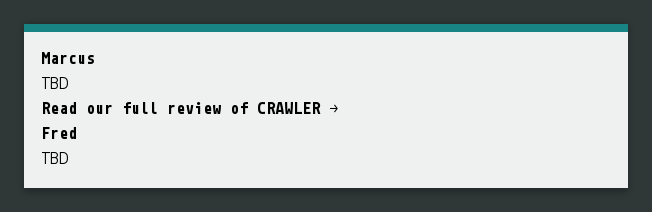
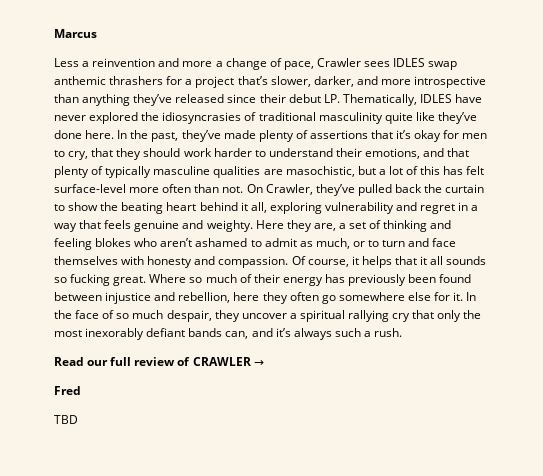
[41,77,68,89] TBD -> [54,58,458,70] [54,76,487,88] [54,94,483,106] [54,112,477,124] [54,130,488,142] [54,148,470,160] [54,166,485,178] [54,184,485,196] [54,202,479,214] [54,220,452,232] [54,238,457,250] [54,256,487,268] [54,274,472,286] [54,292,477,304] [54,310,482,322] [54,328,403,340] Less a reinvention and more a change of pace, Crawler sees IDLES swap anthemic thrashers for a project that’s slower, darker, and more introspective than anything they’ve released since their debut LP. Thematically, IDLES have never explored the idiosyncrasies of traditional masculinity quite like they’ve done here. In the past, they’ve made plenty of assertions that it’s okay for men to cry, that they should work harder to understand their emotions, and that plenty of typically masculine qualities are masochistic, but a lot of this has felt surface-level more often than not. On Crawler, they’ve pulled back the curtain to show the beating heart behind it all, exploring vulnerability and regret in a way that feels genuine and weighty. Here they are, a set of thinking and feeling blokes who aren’t ashamed to admit as much, or to turn and face themselves with honesty and compassion. Of course, it helps that it all sounds so fucking great. Where so much of their energy has previously been found between injustice and rebellion, here they often go somewhere else for it. In the face of so much despair, they uncover a spiritual rallying cry that only the most inexorably defiant bands can, and it’s always such a rush.

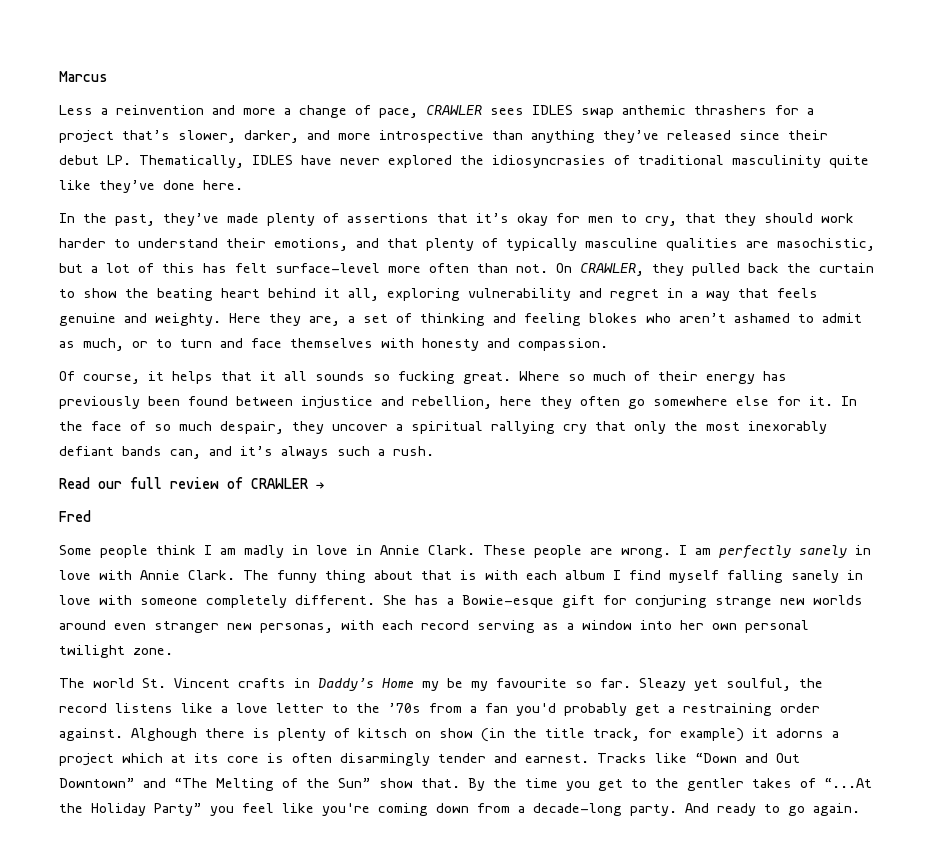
[316,58,361,67] Crawler -> [426,105,482,115] CRAWLER
(115, 134) none -> (243, 185) //
[265,184,355,196] Crawler, they’ve -> [580,263,684,276] CRAWLER, they
(289, 262) none -> (608, 344) //
[54,415,78,424] TBD -> [59,545,871,559] [59,570,863,583] [59,595,863,608] [59,620,809,633] [59,645,173,658] [59,678,823,691] [59,703,820,716] [59,728,839,742] [59,753,800,766] [59,778,872,791] [59,803,860,816] Some people think I am madly in love in Annie Clark. These people are wrong. I am perfectly sanely in love with Annie Clark. The funny thing about that is with each album I find myself falling sanely in love with someone completely different. She has a Bowie-esque gift for conjuring strange new worlds around even stranger new personas, with each record serving as a window into her own personal twilight zone. // The world St. Vincent crafts in Daddy’s Home my be my favourite so far. Sleazy yet soulful, the record listens like a love letter to the ’70s from a fan you'd probably get a restraining order against. Alghough there is plenty of kitsch on show (in the title track, for example) it adorns a project which at its core is often disarmingly tender and earnest. Tracks like “Down and Out Downtown” and “The Melting of the Sun” show that. By the time you get to the gentler takes of “...At the Holiday Party” you feel like you're coming down from a decade-long party. And ready to go again.

